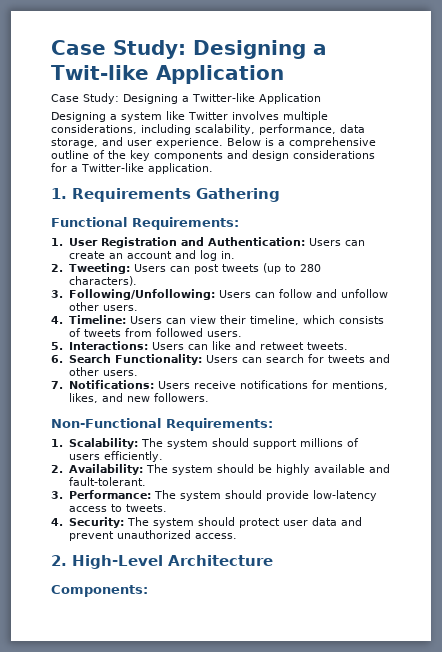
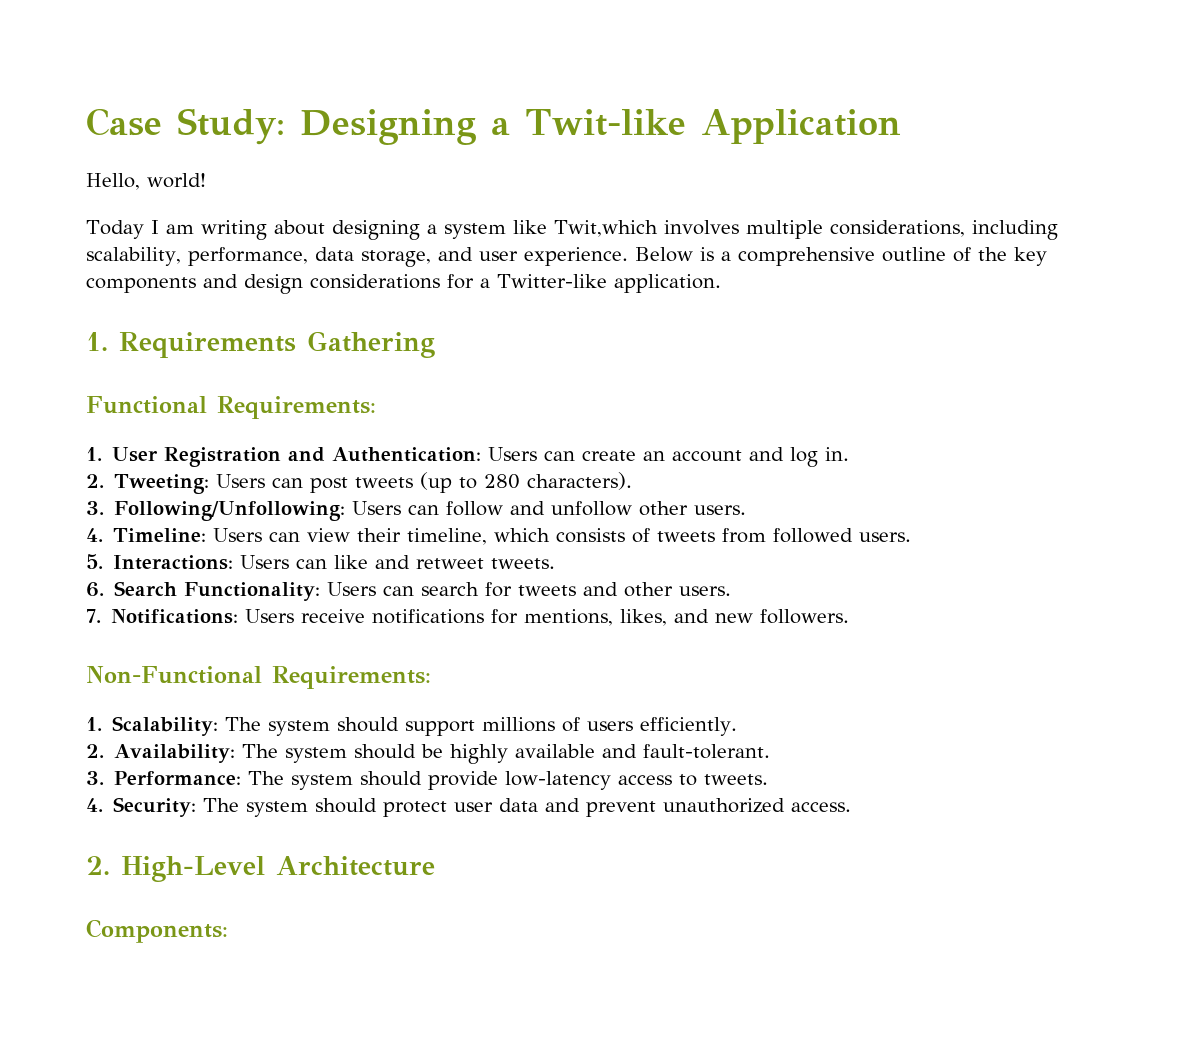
[51,93,321,104] [51,112,106,122] Case Study: Designing a Twitter-like Application // Designing -> [86,173,206,190] [86,220,420,240] Hello, world! // Today I am writing about designing
[188,112,228,120] Twitter -> [553,220,658,237] Twit,which

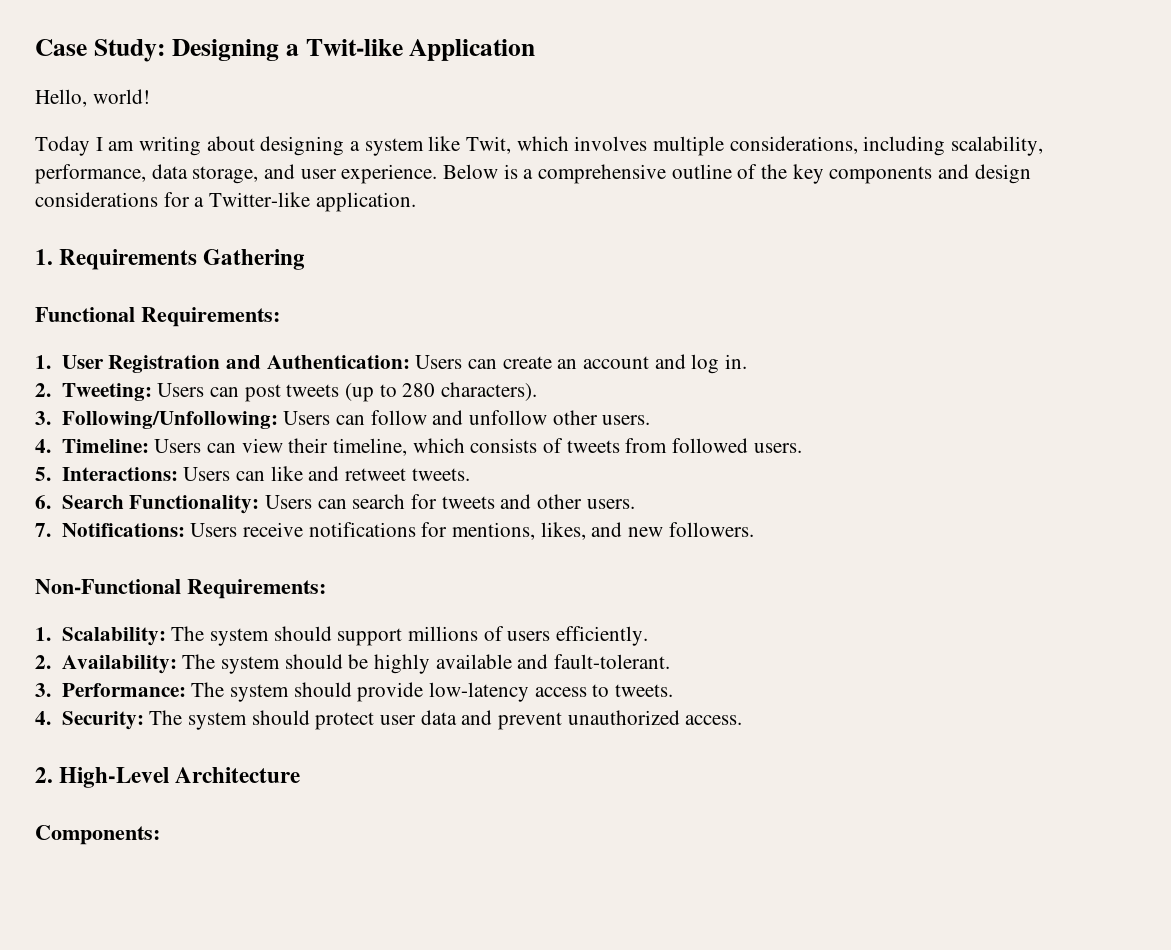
[553,220,658,237] Twit,which -> [466,136,569,154] Twit, which

